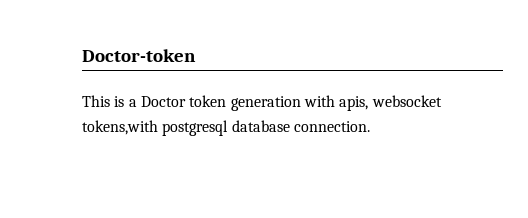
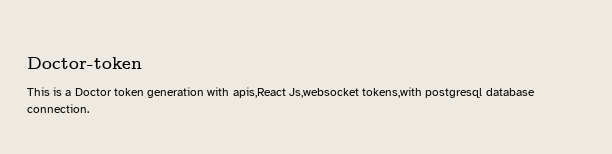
[339,95,442,111] apis, websocket -> [232,87,359,98] apis,React Js,websocket

